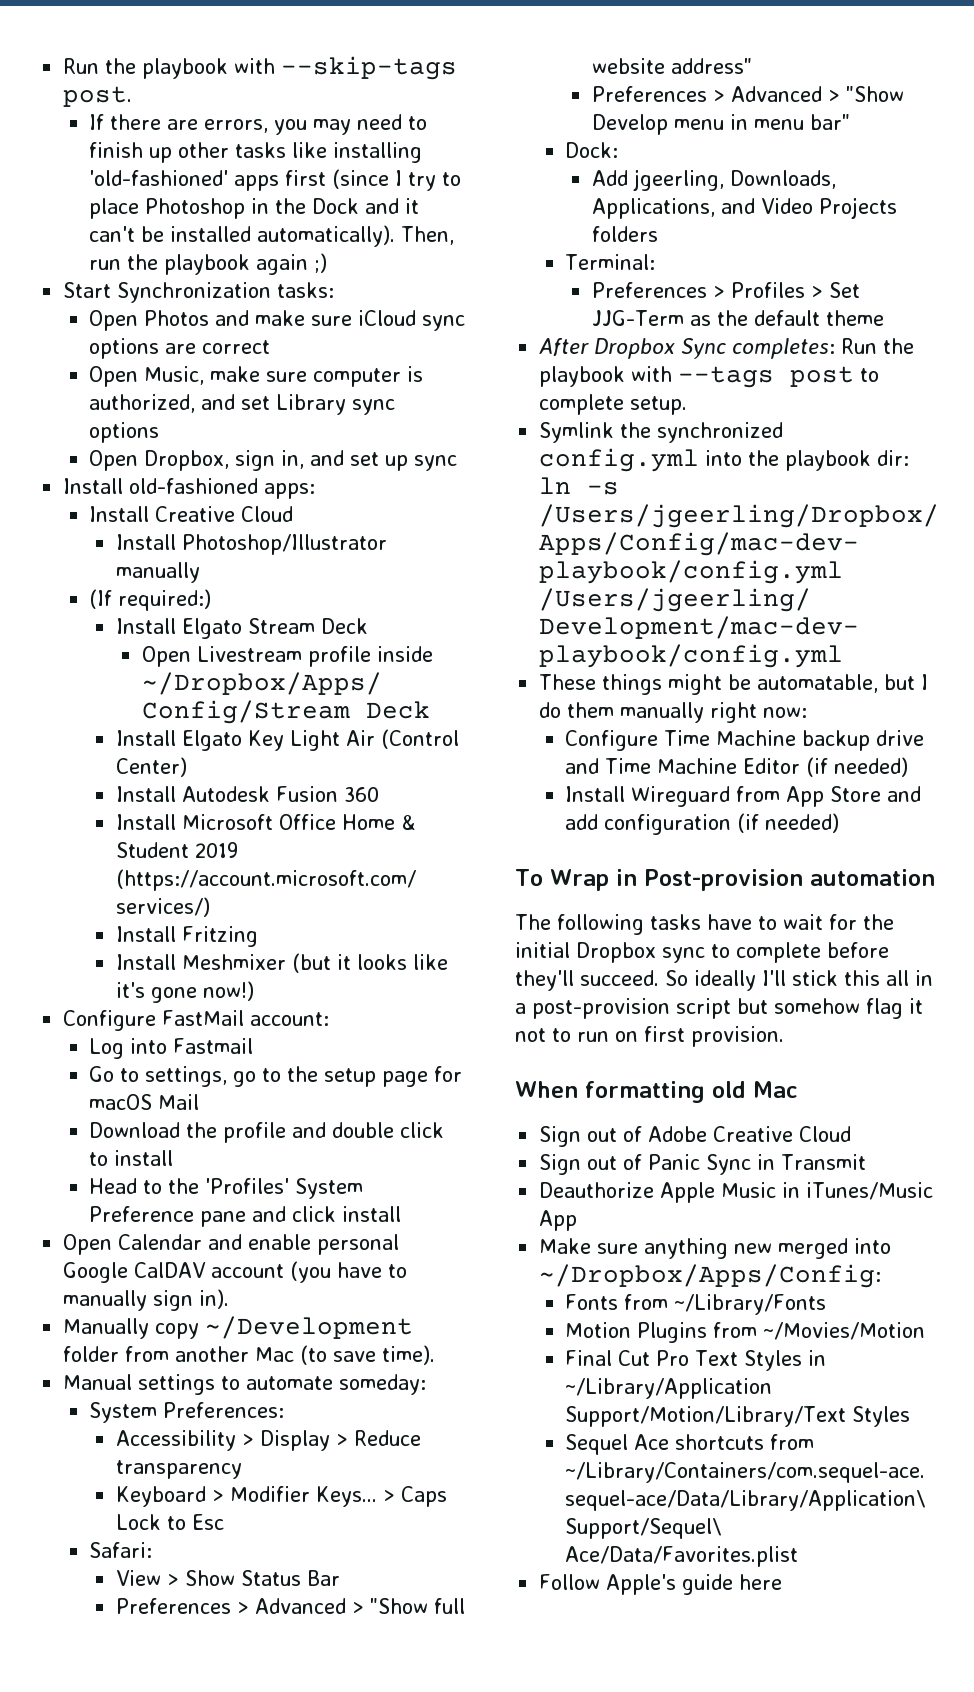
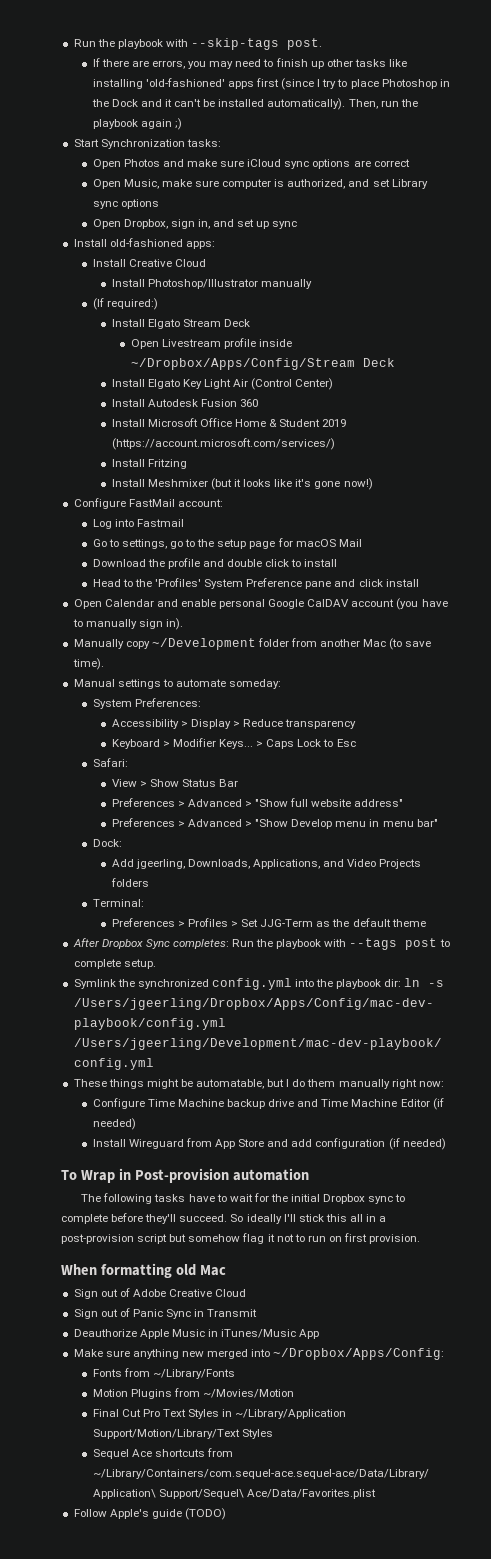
[739,1574,783,1590] here -> [184,1508,226,1520] (TODO)

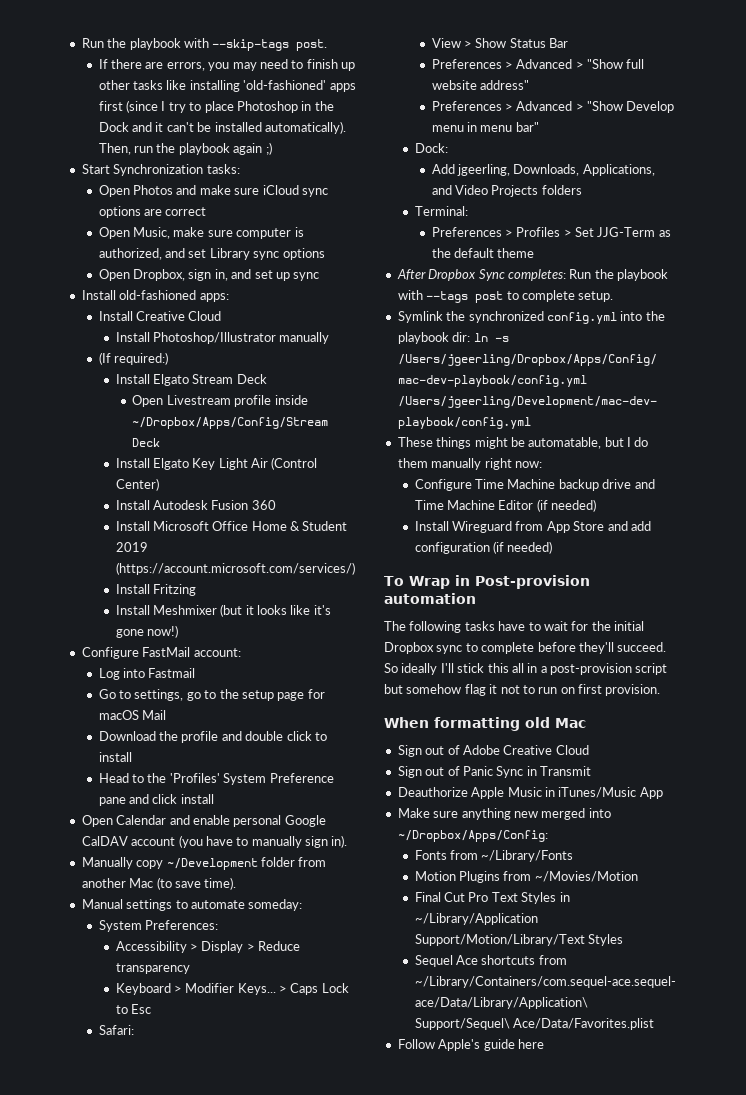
[184,1508,226,1520] (TODO) -> [517,1039,544,1049] here

